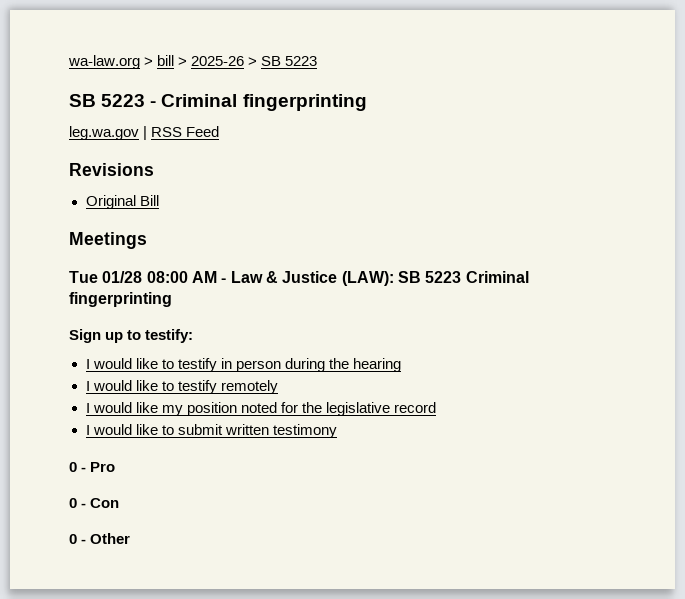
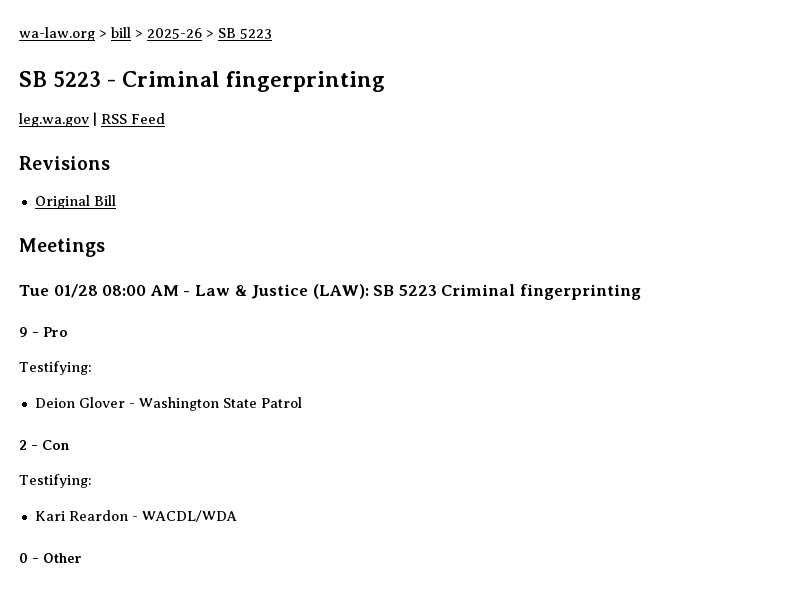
[69,329,194,343] [85,358,401,372] [85,380,278,394] [85,402,436,416] [85,424,337,438] [69,462,116,472] [69,498,120,508] Sign up to testify: // I would like to testify in person during the hearing // I would like to testify remotely // I would like my position noted for the legislative record // I would like to submit written testimony // 0 - Pro // 0 - Con -> [19,327,68,337] [19,361,92,375] [34,397,302,411] [19,440,69,450] [19,474,92,488] [34,510,237,522] 9 - Pro // Testifying: // Deion Glover - Washington State Patrol // 2 - Con // Testifying: // Kari Reardon - WACDL/WDA

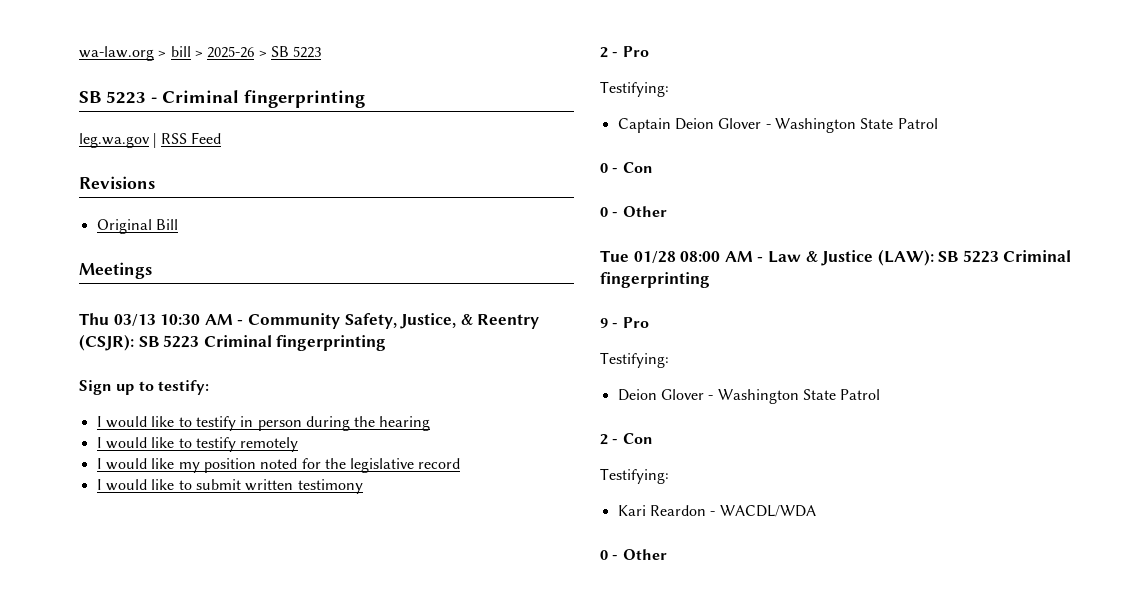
(105, 247) none -> [79,313,540,329] [79,334,387,351] [79,380,209,395] [96,416,431,431] [96,437,299,452] [96,458,461,473] [96,479,363,494] [600,46,649,58] [600,81,669,97] [617,118,938,133] [600,162,653,173] [600,206,667,217] // Thu 03/13 10:30 AM - Community Safety, Justice, & Reentry (CSJR): SB 5223 Criminal fingerprinting // Sign up to testify: // I would like to testify in person during the hearing // I would like to testify remotely // I would like my position noted for the legislative record // I would like to submit written testimony // 2 - Pro // Testifying: // Captain Deion Glover - Washington State Patrol // 0 - Con // 0 - Other

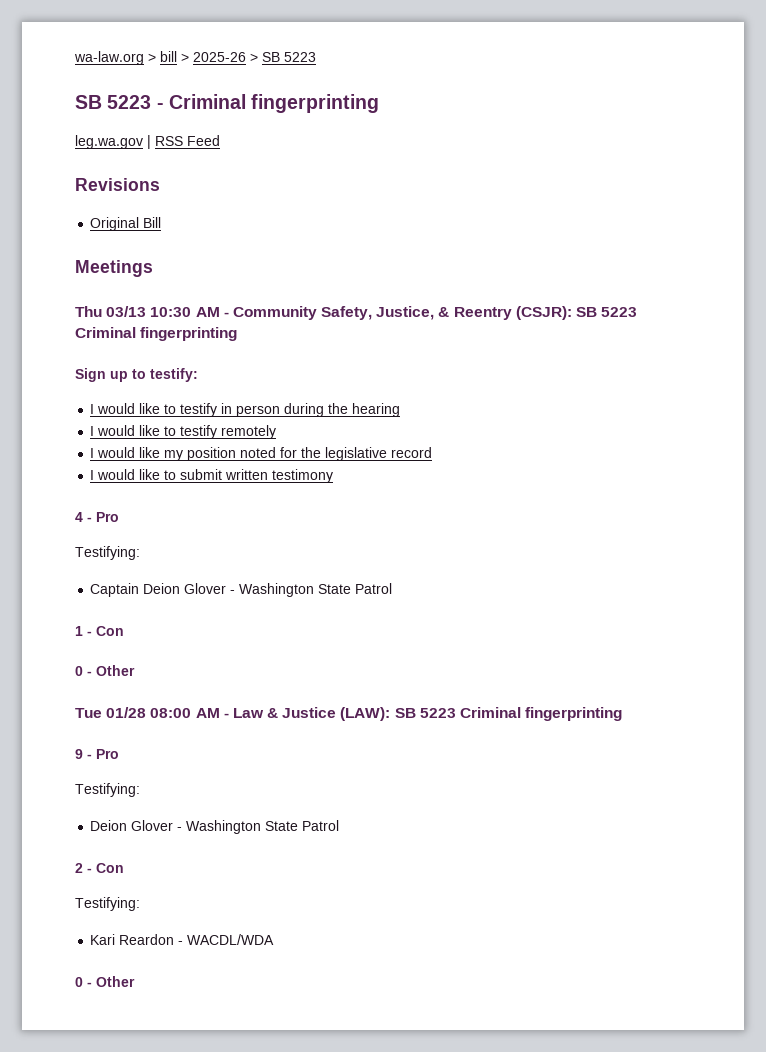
[600,47,608,58] 2 -> [75,512,83,522] 4
[600,163,608,173] 0 -> [75,626,83,636] 1

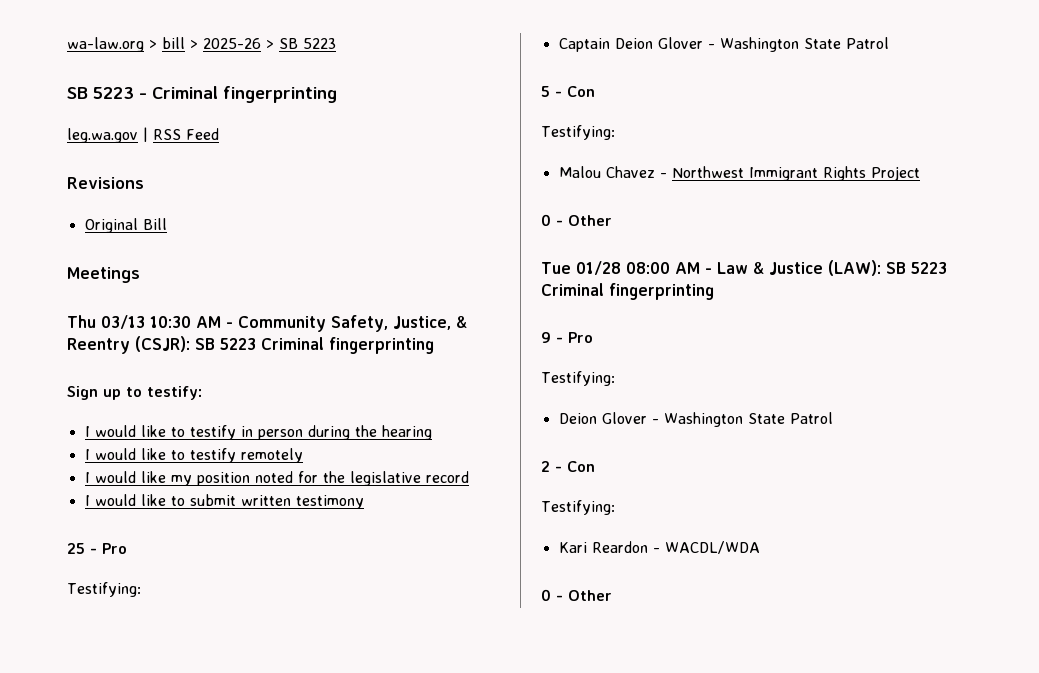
[75,512,83,522] 4 -> [67,543,85,554] 25
[75,626,124,636] 1 - Con -> [541,86,595,97] [541,125,615,140] [558,166,920,181] 5 - Con // Testifying: // Malou Chavez - Northwest Immigrant Rights Project

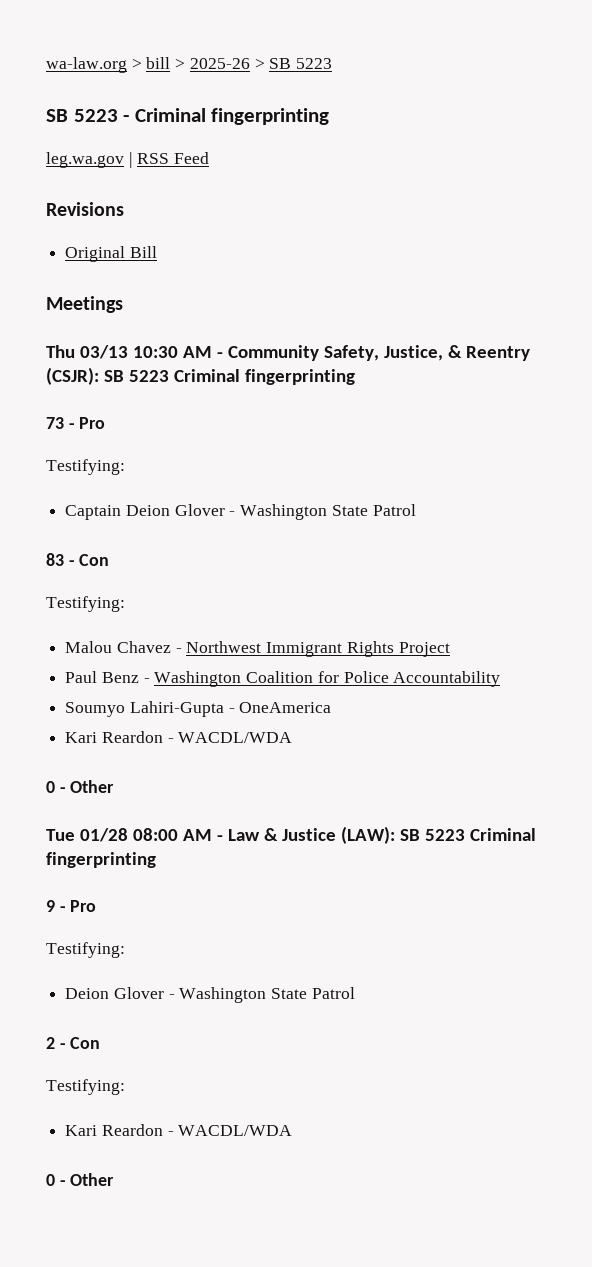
[67,386,202,400] [84,425,432,440] [84,448,303,463] [84,471,469,486] [84,494,364,509] [67,543,85,554] Sign up to testify: // I would like to testify in person during the hearing // I would like to testify remotely // I would like my position noted for the legislative record // I would like to submit written testimony // 25 -> [46,417,64,429] 73
[541,86,550,97] 5 -> [46,553,64,566] 83
(920, 173) none -> [65,671,501,687] [65,701,332,717] [65,731,293,743] // Paul Benz - Washington Coalition for Police Accountability // Soumyo Lahiri-Gupta - OneAmerica // Kari Reardon - WACDL/WDA

